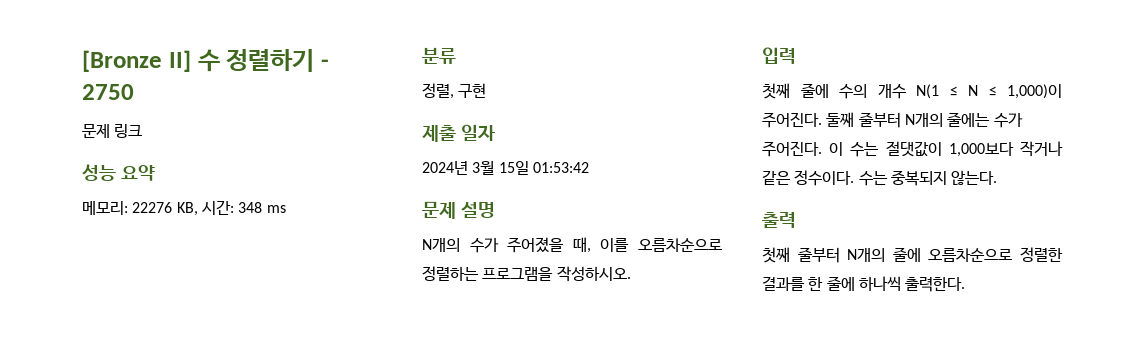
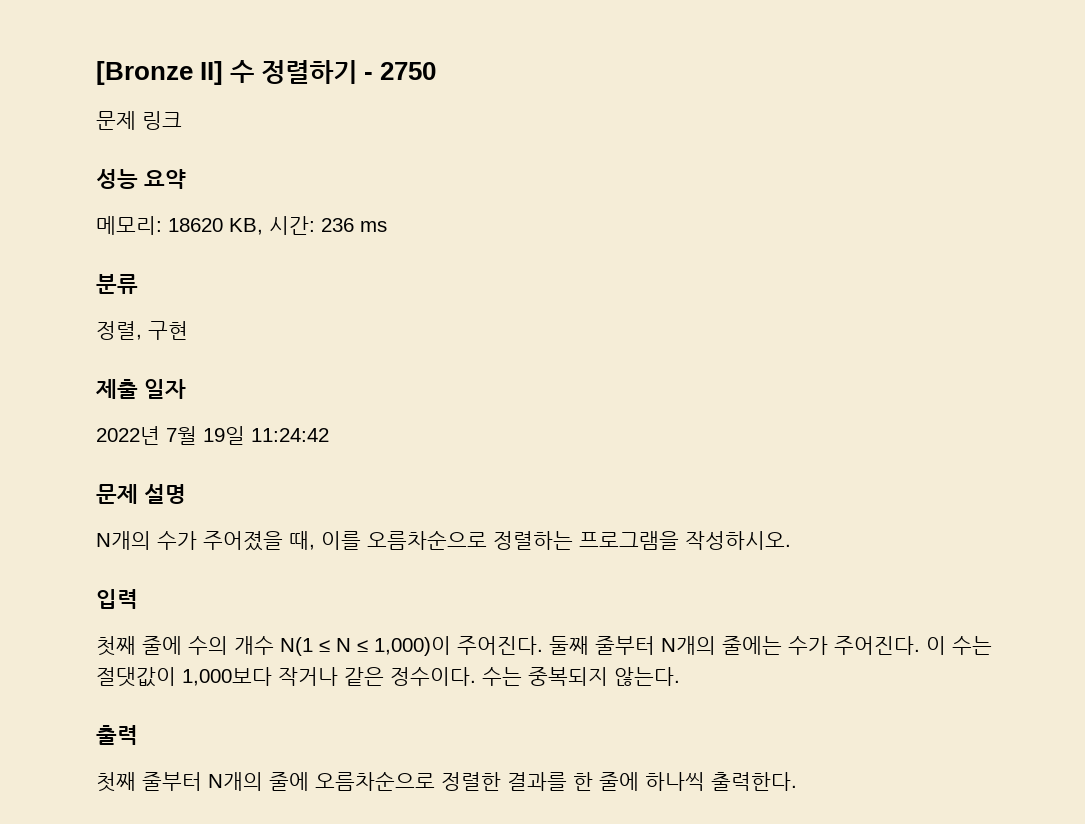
[132,202,173,213] 22276 -> [168,218,223,232] 18620
[238,202,263,213] 348 -> [321,218,354,232] 236
[422,160,589,175] 2024년 3월 15일 01:53:42 -> [96,426,329,445] 2022년 7월 19일 11:24:42

